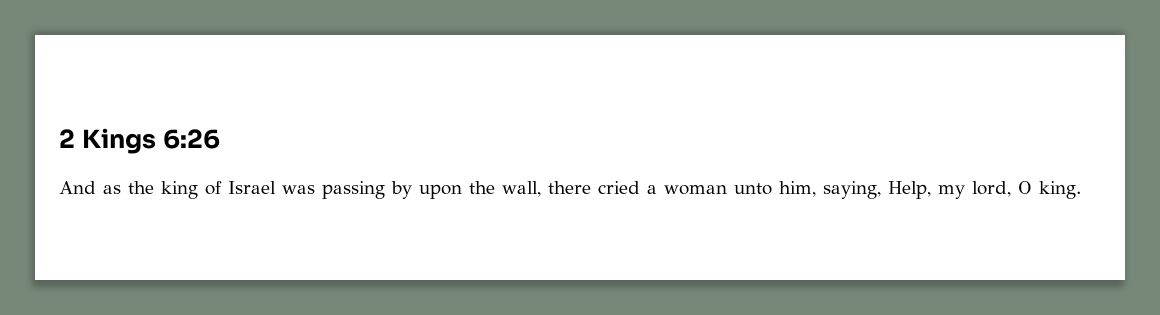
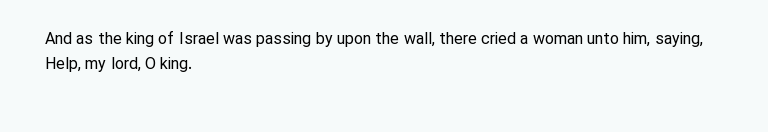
[59,128,220,154] 2 Kings 6:26 // -> (45, 38) none

